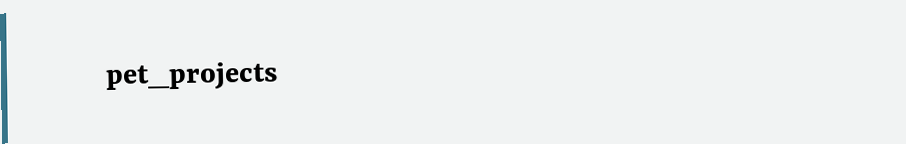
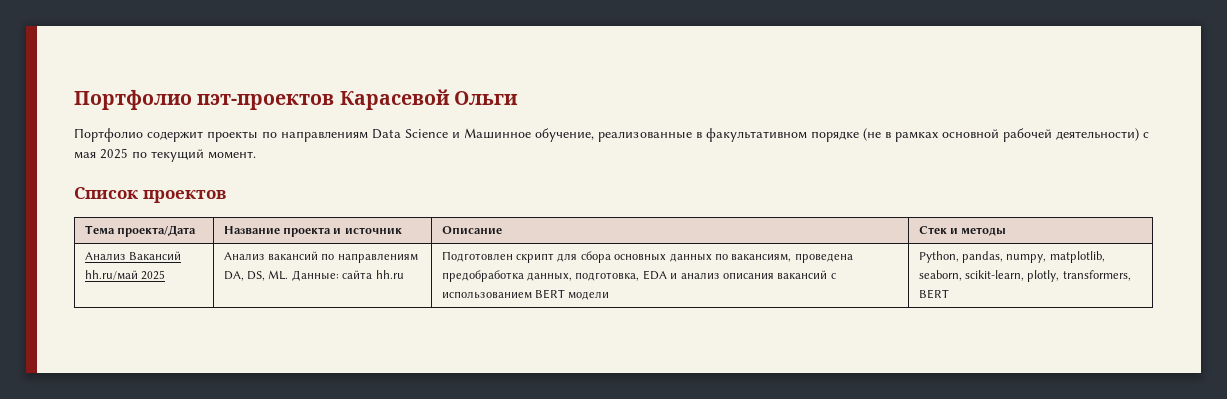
[105,61,278,92] pet_projects -> [74,89,518,110] [74,128,1149,142] [74,148,256,162] [74,187,227,203] [84,225,197,237] [223,226,402,237] [441,226,502,234] [918,226,1007,236] [84,251,182,260] [84,270,166,280] [223,251,418,263] [223,270,404,281] [441,251,853,263] [441,270,836,282] [441,289,610,300] [918,251,1105,263] [918,270,1131,282] [918,289,949,299] Портфолио пэт-проектов Карасевой Ольги // Портфолио содержит проекты по направлениям Data Science и Машинное обучение, реализованные в факультативном порядке (не в рамках основной рабочей деятельности) с мая 2025 по текущий момент. // Список проектов // Тема проекта/Дата | Название проекта и источник | Описание | Стек и методы // Анализ Вакансий hh.ru/май 2025 | Анализ вакансий по направлениям DA, DS, ML. Данные: сайта hh.ru | Подготовлен скрипт для сбора основных данных по вакансиям, проведена предобработка данных, подготовка, EDA и анализ описания вакансий с использованием BERT модели | Python, pandas, numpy, matplotlib, seaborn, scikit-learn, plotly, transformers, BERT

